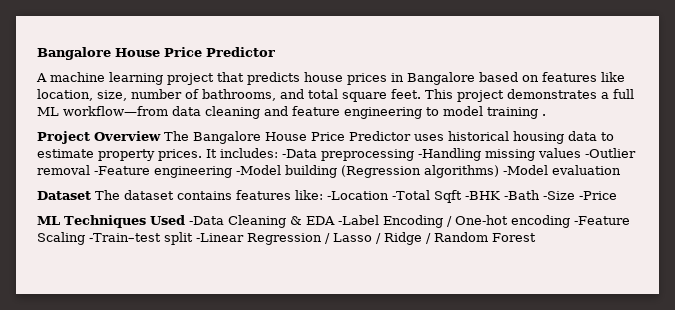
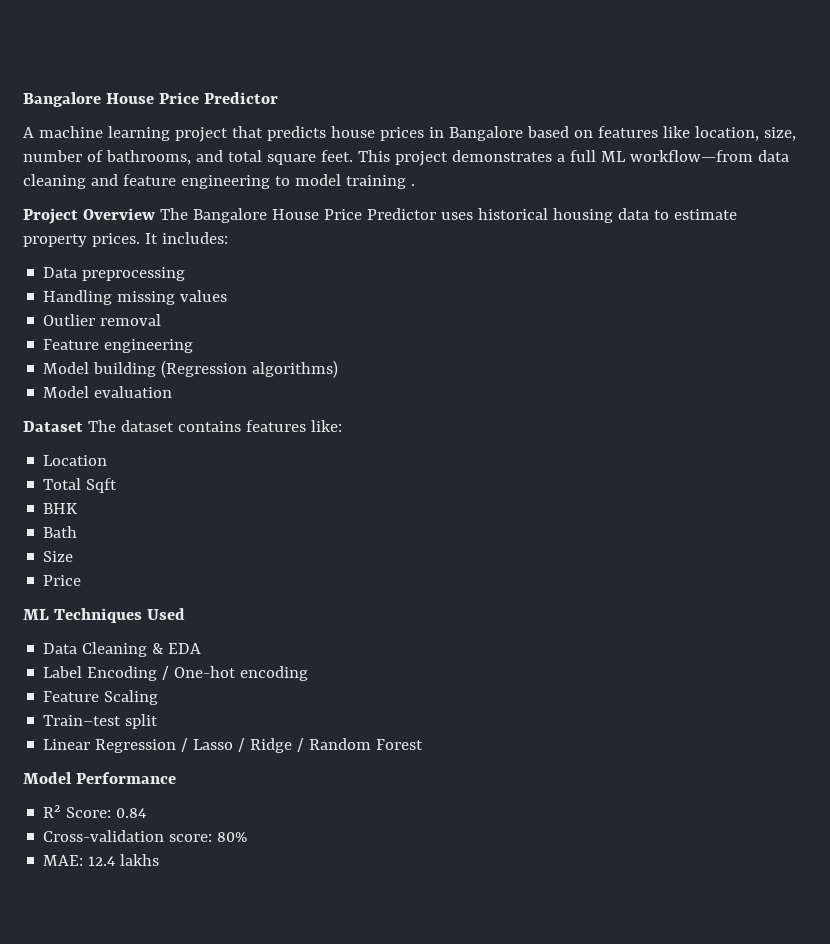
[282,149,317,158] -Data -> [43,267,78,278] // Data
[418,148,481,161] -Handling -> [43,290,113,305] // Handling
[585,148,636,158] -Outlier -> [43,314,96,326] // Outlier
[94,165,281,178] -Feature engineering -Model -> [43,339,194,353] [43,362,90,374] // Feature engineering // Model
[503,165,548,175] -Model -> [43,386,90,398] // Model
[327,190,430,200] -Location -Total -> [43,455,108,466] [43,478,82,490] // Location // Total
[464,190,617,200] -BHK -Bath -Size -Price -> [43,503,78,514] [43,526,78,538] [43,551,74,562] [43,575,82,586] // BHK // Bath // Size // Price
[188,216,224,225] -Data -> [43,643,78,654] // Data
[337,215,379,225] -Label -> [43,666,83,678] // Label
[573,216,630,225] -Feature -> [43,691,100,702] // Feature
[89,233,161,242] -Train–test -> [43,715,122,726] // Train–test
[196,233,244,242] -Linear -> [43,739,91,750] // Linear
(536, 237) none -> [23,772,176,784] [43,805,147,818] [43,830,248,842] [43,854,160,866] // Model Performance // R² Score: 0.84 // Cross-validation score: 80% // MAE: 12.4 lakhs

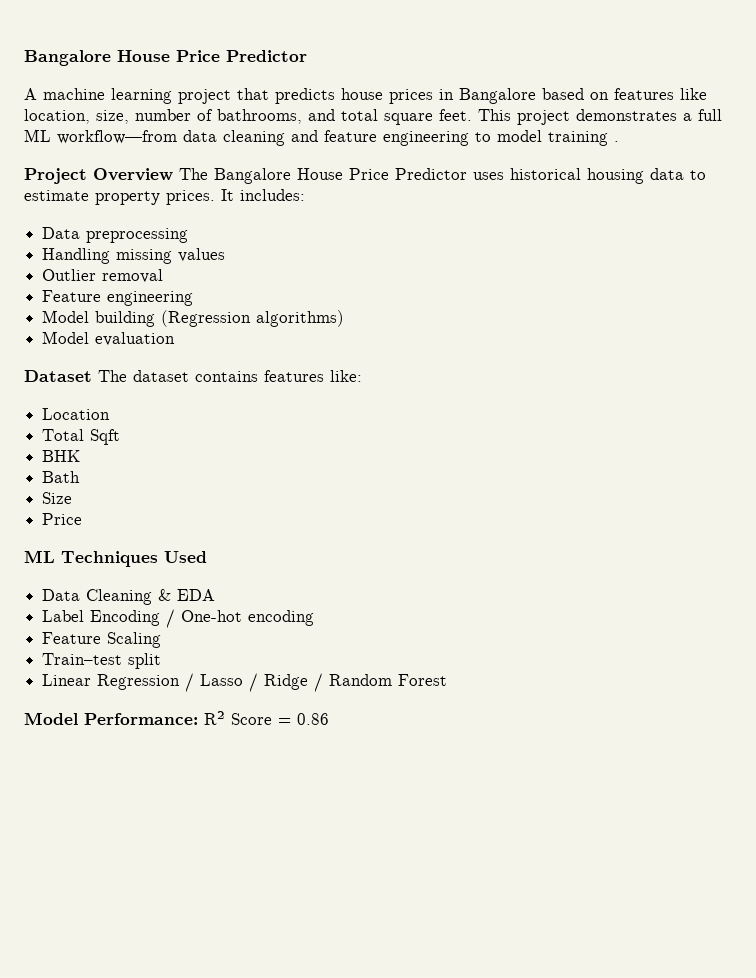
[75,772,176,784] [43,805,147,818] [43,830,248,842] [43,854,160,866] Performance // R² Score: 0.84 // Cross-validation score: 80% // MAE: 12.4 lakhs -> [84,711,329,725] Performance: R² Score = 0.86

